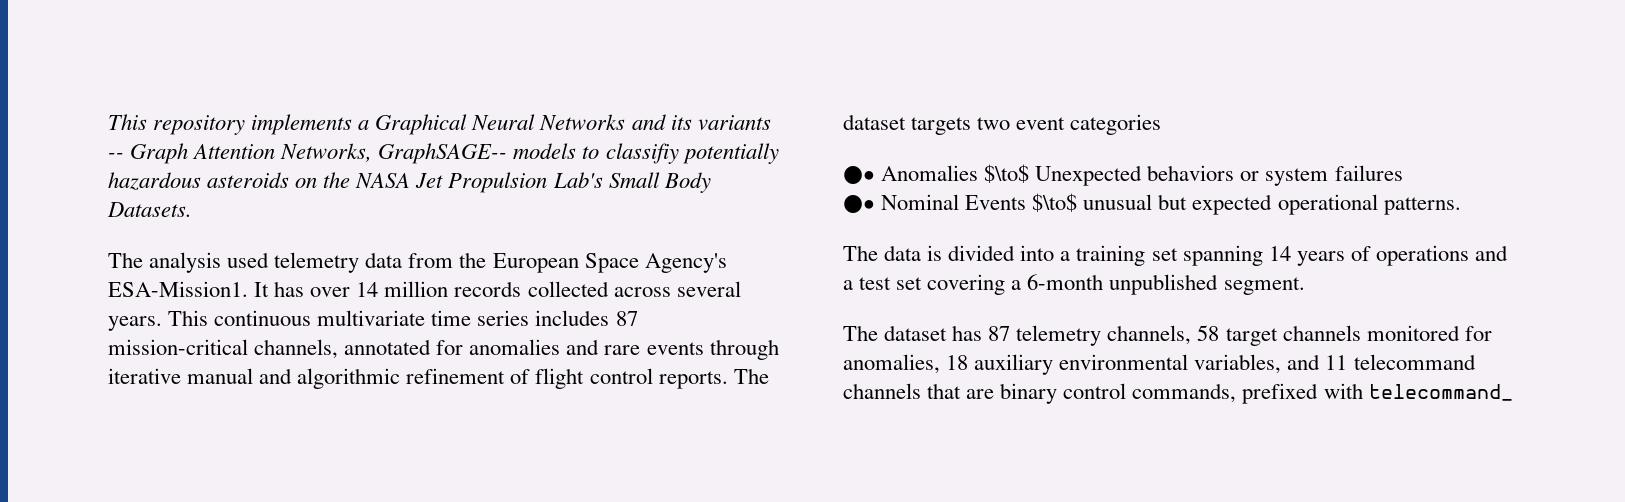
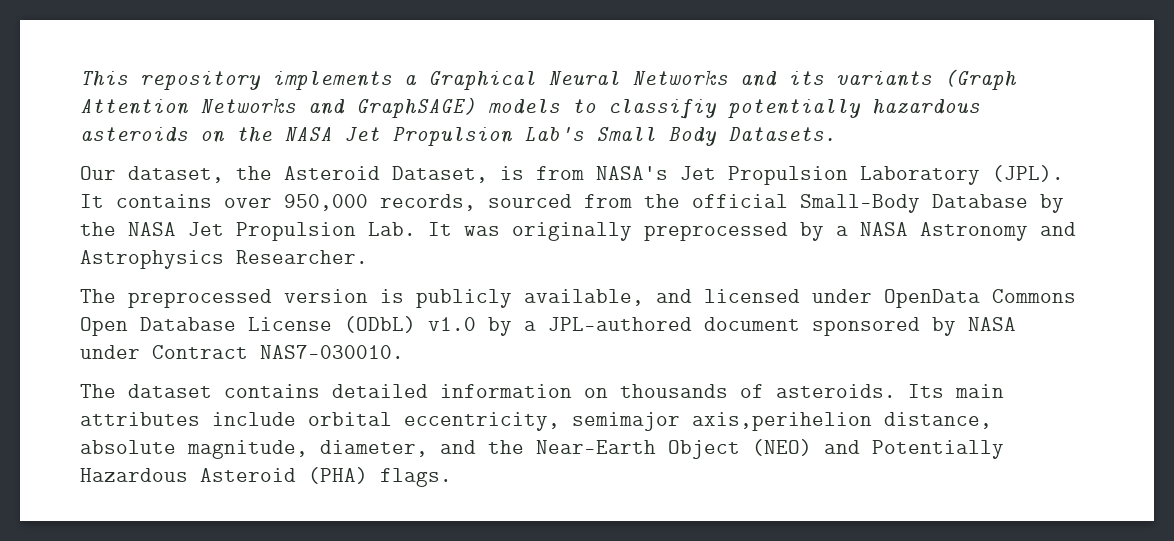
[108,143,508,164] -- Graph Attention Networks, GraphSAGE-- -> [944,69,1017,90] [80,97,476,118] (Graph Attention Networks and GraphSAGE)
[108,252,727,273] [108,281,741,297] [108,310,638,331] [108,339,779,360] [108,368,769,389] [843,114,1162,135] [843,164,1403,186] [843,193,1461,215] [843,245,1508,266] [843,274,1305,295] [843,325,1492,346] [843,354,1476,375] [843,383,1513,404] The analysis used telemetry data from the European Space Agency's ESA-Mission1. It has over 14 million records collected across several years. This continuous multivariate time series includes 87 mission-critical channels, annotated for anomalies and rare events through iterative manual and algorithmic refinement of flight control reports. The dataset targets two event categories // ●• Anomalies $\to$ Unexpected behaviors or system failures // ●• Nominal Events $\to$ unusual but expected operational patterns. // The data is divided into a training set spanning 14 years of operations and a test set covering a 6-month unpublished segment. // The dataset has 87 telemetry channels, 58 target channels monitored for anomalies, 18 auxiliary environmental variables, and 11 telecommand channels that are binary control commands, prefixed with telecommand_ -> [80,165,1064,185] [80,194,1064,213] [80,222,1076,241] [80,250,368,269] [80,289,1076,308] [80,316,1016,336] [80,345,404,359] [80,384,1004,398] [80,412,992,431] [80,439,1004,459] [80,467,452,487] Our dataset, the Asteroid Dataset, is from NASA's Jet Propulsion Laboratory (JPL). It contains over 950,000 records, sourced from the official Small-Body Database by the NASA Jet Propulsion Lab. It was originally preprocessed by a NASA Astronomy and Astrophysics Researcher. // The preprocessed version is publicly available, and licensed under OpenData Commons Open Database License (ODbL) v1.0 by a JPL-authored document sponsored by NASA under Contract NAS7-030010. // The dataset contains detailed information on thousands of asteroids. Its main attributes include orbital eccentricity, semimajor axis,perihelion distance, absolute magnitude, diameter, and the Near-Earth Object (NEO) and Potentially Hazardous Asteroid (PHA) flags.

